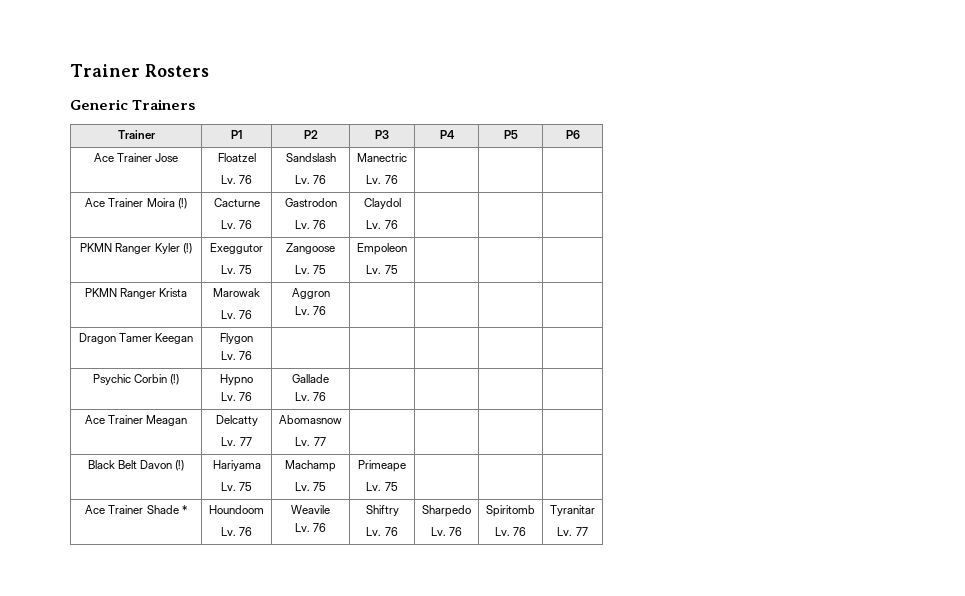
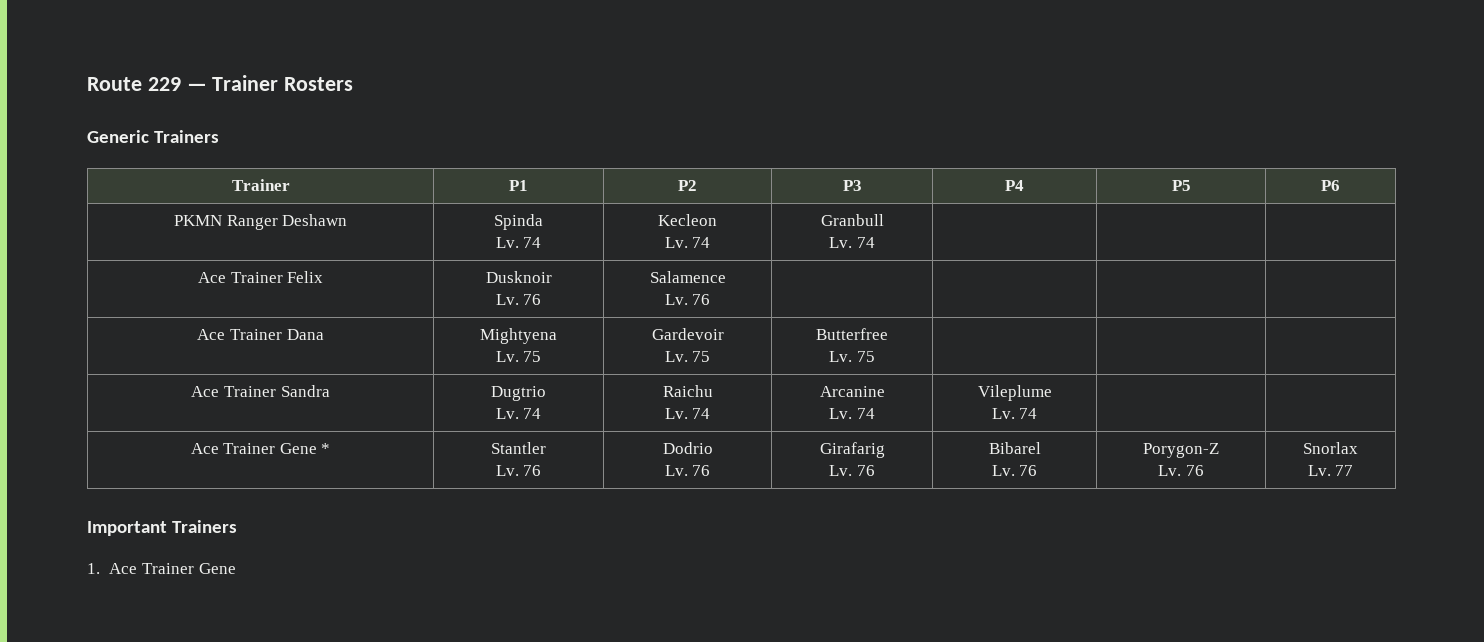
(70, 70) none -> [87,77,207,91] Route 229 —
[93,153,179,162] [217,153,256,162] [220,175,253,184] [285,153,336,162] [294,175,327,184] [357,153,407,162] [366,175,398,184] [85,198,187,209] [213,198,260,207] [220,220,253,229] [284,198,337,207] [294,220,327,229] [363,198,401,209] [366,220,398,229] [80,243,192,254] [210,243,263,254] [220,265,253,274] [286,243,335,254] [294,265,327,274] [357,243,407,255] [366,265,398,274] [84,288,188,299] [213,288,260,297] [220,310,253,319] [291,288,330,299] [294,306,327,315] [78,333,194,344] [220,333,253,344] [220,351,253,360] [92,374,180,385] [220,374,253,386] [220,392,253,401] [292,374,329,383] [294,392,327,401] [84,415,188,426] [215,415,258,426] [221,437,252,446] [279,415,342,424] [295,437,326,446] [87,460,185,471] [212,460,261,471] [220,482,253,491] [285,460,336,472] [294,482,327,491] [358,460,406,472] Ace Trainer Jose | Floatzel // Lv. 76 | Sandslash // Lv. 76 | Manectric // Lv. 76 | | | // Ace Trainer Moira (!) | Cacturne // Lv. 76 | Gastrodon // Lv. 76 | Claydol // Lv. 76 | | | // PKMN Ranger Kyler (!) | Exeggutor // Lv. 75 | Zangoose // Lv. 75 | Empoleon // Lv. 75 | | | // PKMN Ranger Krista | Marowak // Lv. 76 | Aggron // Lv. 76 | | | | // Dragon Tamer Keegan | Flygon // Lv. 76 | | | | | // Psychic Corbin (!) | Hypno // Lv. 76 | Gallade // Lv. 76 | | | | // Ace Trainer Meagan | Delcatty // Lv. 77 | Abomasnow // Lv. 77 | | | | // Black Belt Davon (!) | Hariyama // Lv. 75 | Machamp // Lv. 75 | Primeape -> [173,214,348,230] [494,214,543,230] [495,237,542,248] [657,214,717,226] [664,237,711,248] [820,214,884,226] [829,237,875,248] [197,271,324,283] [485,271,552,283] [495,294,542,305] [649,271,726,283] [664,294,711,305] [197,329,324,340] [480,328,557,344] [495,351,542,362] [651,328,724,340] [664,351,711,362] [815,328,888,340] PKMN Ranger Deshawn | Spinda // Lv. 74 | Kecleon // Lv. 74 | Granbull // Lv. 74 | | | // Ace Trainer Felix | Dusknoir // Lv. 76 | Salamence // Lv. 76 | | | | // Ace Trainer Dana | Mightyena // Lv. 75 | Gardevoir // Lv. 75 | Butterfree
[146,505,179,514] Shade -> [280,385,330,397] [491,386,546,401] [495,408,542,419] [662,385,713,397] [664,408,711,419] [819,386,885,397] [829,408,875,419] [977,385,1052,401] [991,408,1038,419] [190,443,317,454] Sandra | Dugtrio // Lv. 74 | Raichu // Lv. 74 | Arcanine // Lv. 74 | Vileplume // Lv. 74 | | // Ace Trainer Gene
[209,505,264,514] [220,527,253,536] [291,505,330,514] [294,523,327,532] [365,505,399,516] [366,527,398,536] [422,505,471,517] [430,527,463,536] [486,505,535,517] [494,527,527,536] [550,505,595,516] [557,527,588,536] Houndoom // Lv. 76 | Weavile // Lv. 76 | Shiftry // Lv. 76 | Sharpedo // Lv. 76 | Spiritomb // Lv. 76 | Tyranitar // Lv. 77 -> [491,442,546,454] [495,465,542,476] [662,442,713,454] [664,465,711,476] [819,442,885,458] [829,465,875,476] [988,442,1041,454] [991,465,1038,476] [1143,443,1219,458] [1158,465,1204,476] [1303,442,1358,454] [1307,465,1354,476] [87,520,237,536] [87,563,236,574] Stantler // Lv. 76 | Dodrio // Lv. 76 | Girafarig // Lv. 76 | Bibarel // Lv. 76 | Porygon-Z // Lv. 76 | Snorlax // Lv. 77 // Important Trainers // 1. Ace Trainer Gene

